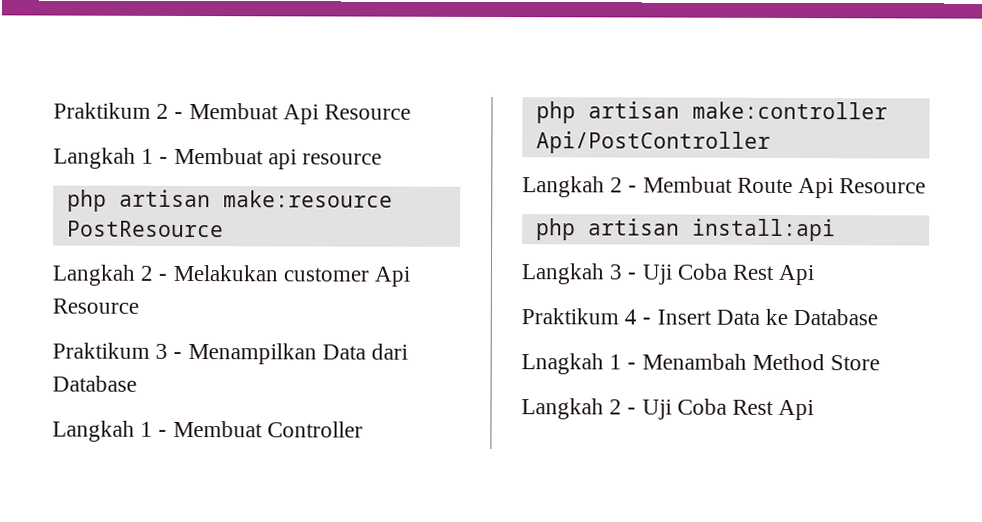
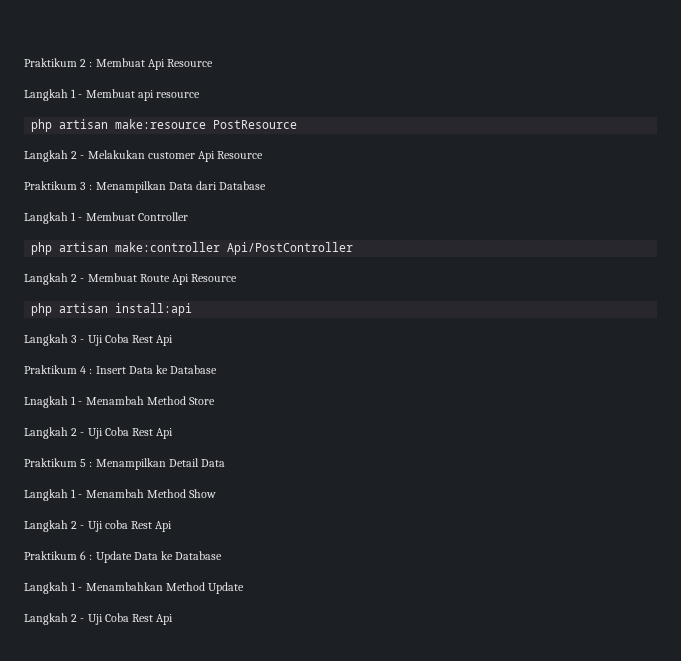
[174,111,184,119] - -> [89,61,93,67] :
[173,351,183,359] - -> [89,184,93,190] :
[642,317,652,325] - -> [89,368,93,374] :
(815, 410) none -> [24,458,226,470] [24,489,217,501] [24,520,173,532] [24,551,223,563] [24,582,245,594] [24,613,174,625] // Praktikum 5 : Menampilkan Detail Data // Langkah 1 - Menambah Method Show // Langkah 2 - Uji coba Rest Api // Praktikum 6 : Update Data ke Database // Langkah 1 - Menambahkan Method Update // Langkah 2 - Uji Coba Rest Api

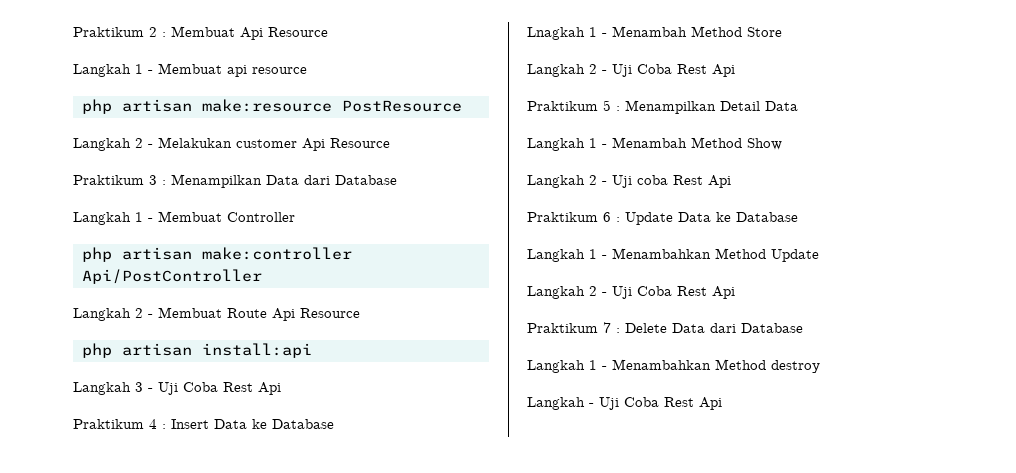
(174, 619) none -> [527,322,803,333] [527,359,820,373] [527,397,722,410] // Praktikum 7 : Delete Data dari Database // Langkah 1 - Menambahkan Method destroy // Langkah - Uji Coba Rest Api

